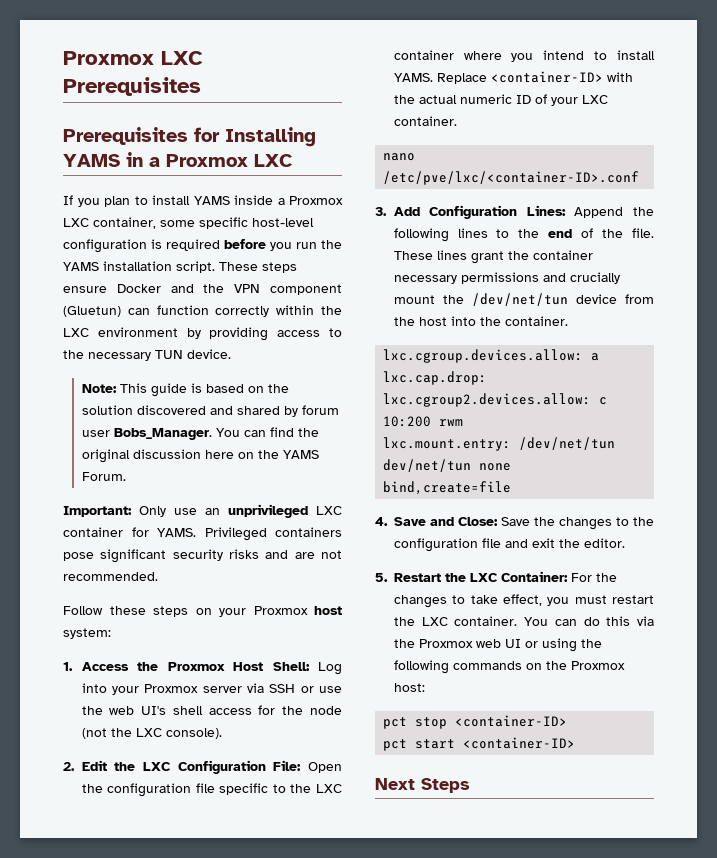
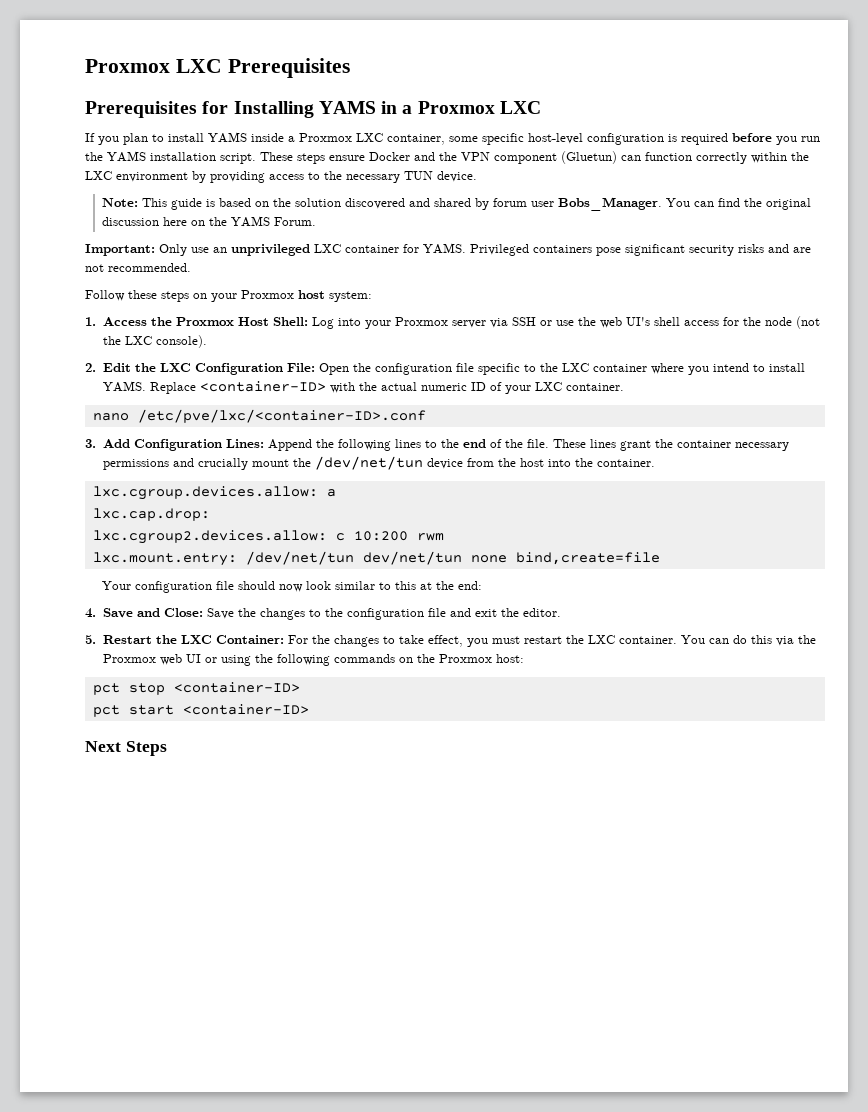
(512, 488) none -> [102,581,483,593] // Your configuration file should now look similar to this at the end:

